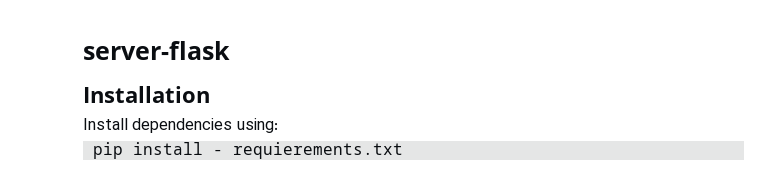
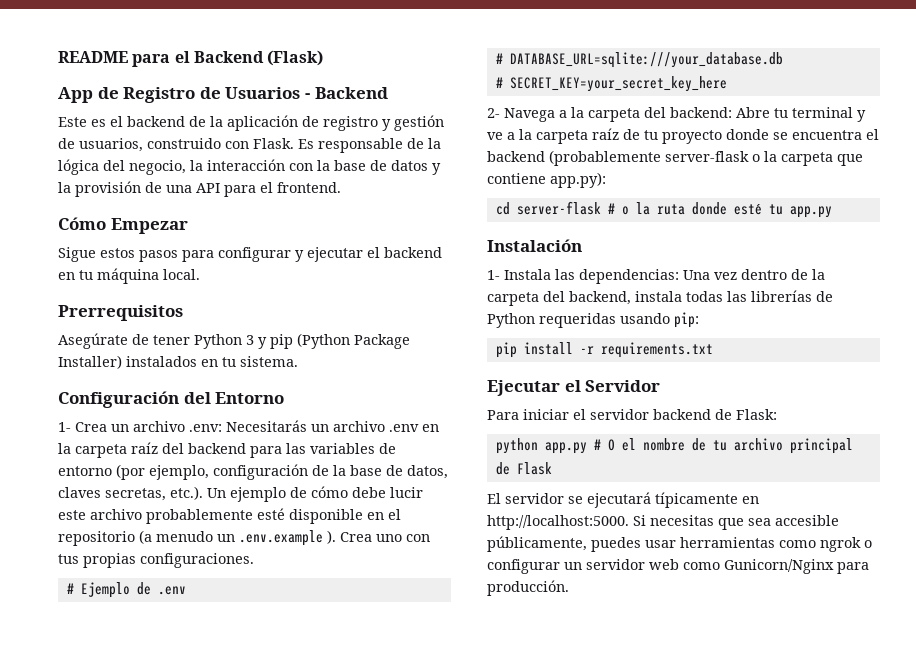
[83,41,230,60] [83,86,210,103] [83,118,278,133] [92,142,403,159] server-flask // Installation // Install dependencies using: // pip install - requierements.txt -> [58,50,324,67] [58,87,388,103] [58,115,444,131] [58,138,441,153] [58,159,441,175] [58,181,341,197] [58,217,188,234] [58,247,442,262] [58,268,200,284] [58,305,183,321] [58,333,410,349] [58,355,298,369] [58,391,285,408] [58,420,439,432] [58,442,396,458] [58,464,448,480] [58,486,423,502] [58,508,401,524] [58,530,430,546] [58,553,254,568] [66,582,186,598] [495,52,783,68] [495,76,727,92] [487,107,866,122] [487,128,879,144] [487,150,863,166] [487,172,606,188] [495,201,832,218] [487,239,582,252] [487,269,825,284] [487,290,833,306] [487,312,699,328] [495,342,713,358] [487,380,661,396] [487,409,777,420] [495,438,853,454] [495,462,552,475] [487,492,759,508] [487,515,839,530] [487,536,872,552] [487,559,869,574] [487,580,569,596] README para el Backend (Flask) // App de Registro de Usuarios - Backend // Este es el backend de la aplicación de registro y gestión de usuarios, construido con Flask. Es responsable de la lógica del negocio, la interacción con la base de datos y la provisión de una API para el frontend. // Cómo Empezar // Sigue estos pasos para configurar y ejecutar el backend en tu máquina local. // Prerrequisitos // Asegúrate de tener Python 3 y pip (Python Package Installer) instalados en tu sistema. // Configuración del Entorno // 1- Crea un archivo .env: Necesitarás un archivo .env en la carpeta raíz del backend para las variables de entorno (por ejemplo, configuración de la base de datos, claves secretas, etc.). Un ejemplo de cómo debe lucir este archivo probablemente esté disponible en el repositorio (a menudo un .env.example ). Crea uno con tus propias configuraciones. // # Ejemplo de .env // # DATABASE_URL=sqlite:///your_database.db // # SECRET_KEY=your_secret_key_here // 2- Navega a la carpeta del backend: Abre tu terminal y ve a la carpeta raíz de tu proyecto donde se encuentra el backend (probablemente server-flask o la carpeta que contiene app.py): // cd server-flask # o la ruta donde esté tu app.py // Instalación // 1- Instala las dependencias: Una vez dentro de la carpeta del backend, instala todas las librerías de Python requeridas usando pip: // pip install -r requirements.txt // Ejecutar el Servidor // Para iniciar el servidor backend de Flask: // python app.py # O el nombre de tu archivo principal de Flask // El servidor se ejecutará típicamente en http://localhost:5000. Si necesitas que sea accesible públicamente, puedes usar herramientas como ngrok o configurar un servidor web como Gunicorn/Nginx para producción.

